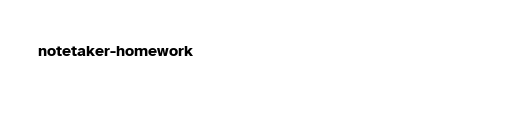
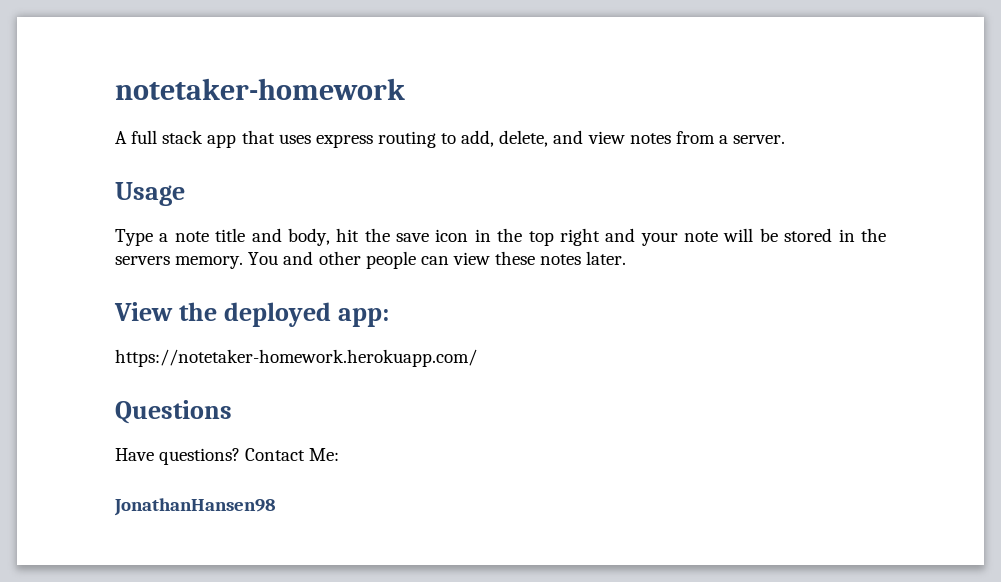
(194, 51) none -> [115,130,786,148] [115,182,185,206] [115,228,887,246] [115,251,627,269] [114,302,389,327] [115,349,477,367] [115,400,232,424] [115,448,340,465] [114,498,276,516] // A full stack app that uses express routing to add, delete, and view notes from a server. // Usage // Type a note title and body, hit the save icon in the top right and your note will be stored in the servers memory. You and other people can view these notes later. // View the deployed app: // https://notetaker-homework.herokuapp.com/ // Questions // Have questions? Contact Me: // JonathanHansen98

